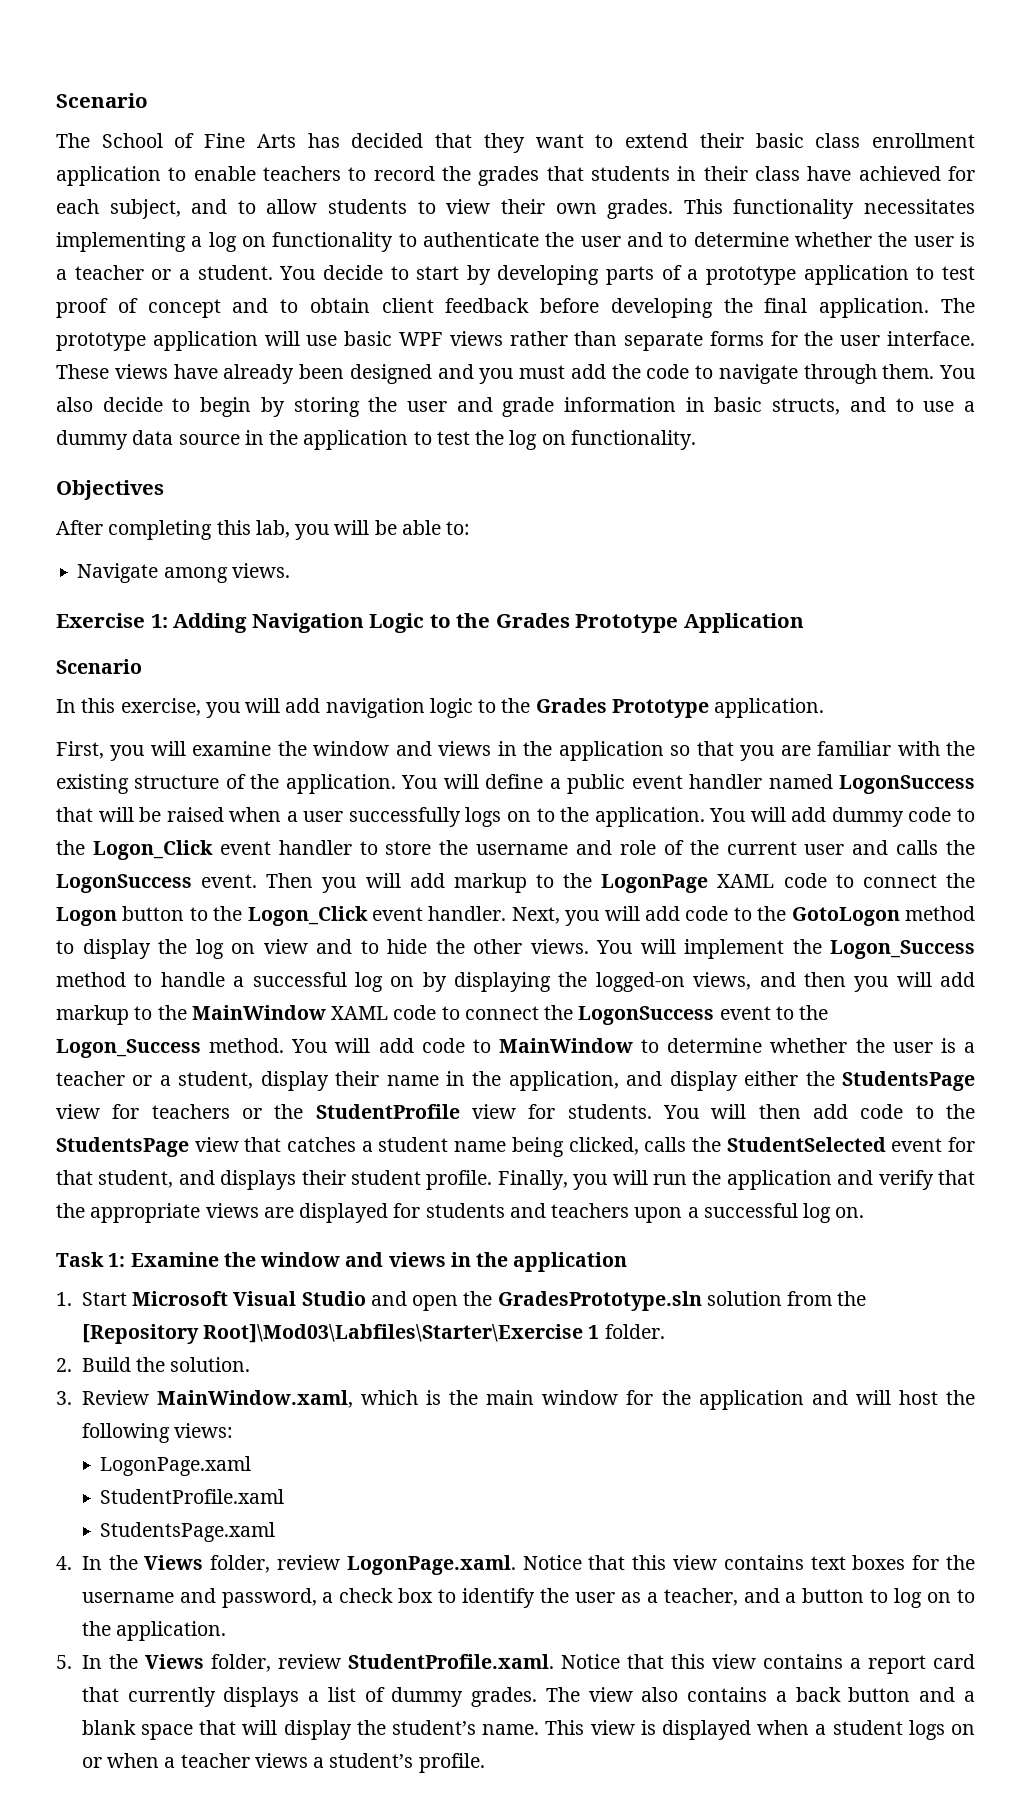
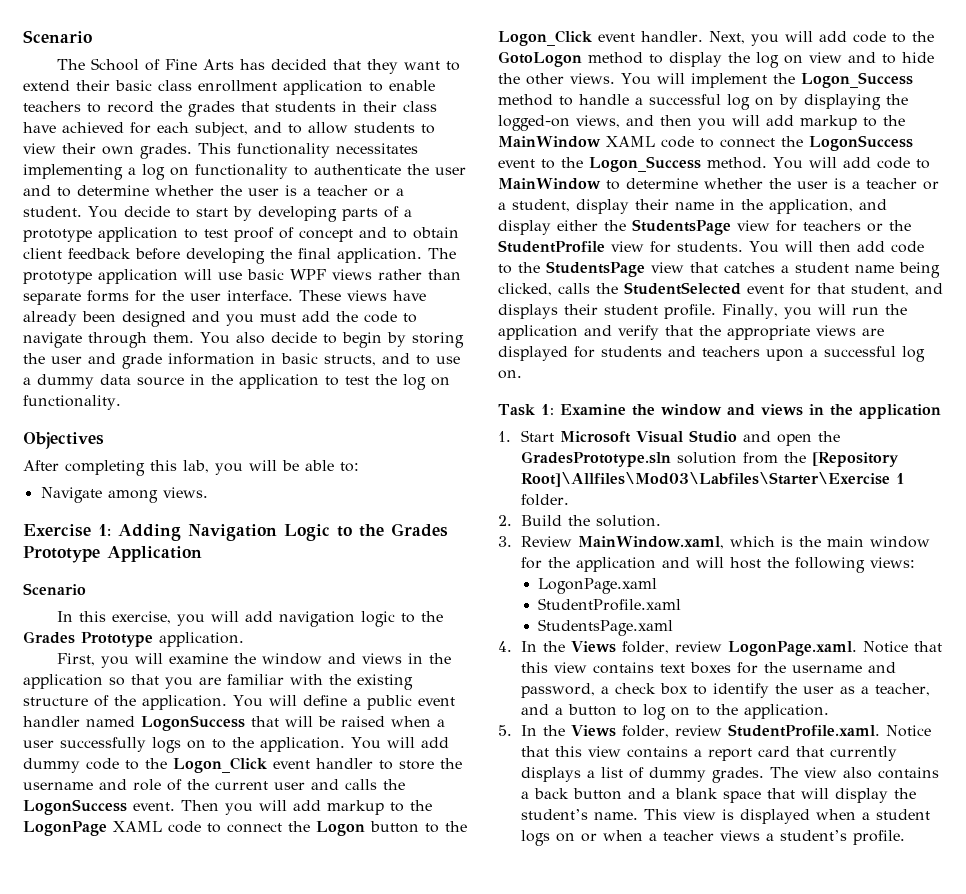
[203,1324,584,1343] Root]\Mod03\Labfiles\Starter\Exercise -> [520,472,890,487] Root]\Allfiles\Mod03\Labfiles\Starter\Exercise

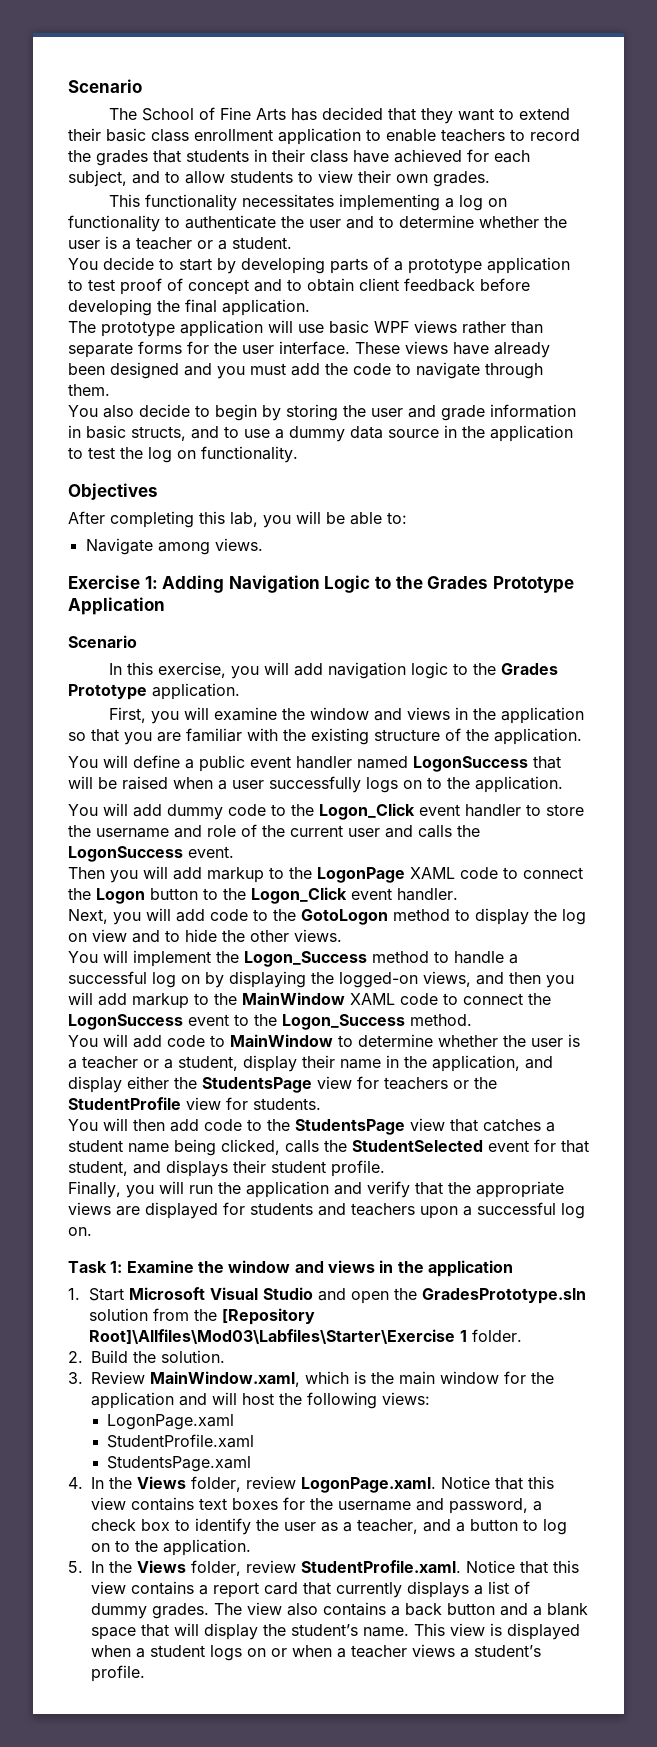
(192, 151) none -> (490, 179) //
(82, 211) none -> (292, 243) //
(422, 255) none -> (310, 307) //
(194, 337) none -> (110, 390) //
(227, 702) none -> (582, 736) //
(345, 744) none -> (563, 784) //
(175, 806) none -> (234, 852) //
(703, 36) none -> (458, 894) //
(615, 78) none -> (342, 935) //
(767, 163) none -> (472, 1020) //
(743, 246) none -> (321, 1104) //
(716, 311) none -> (385, 1168) //

